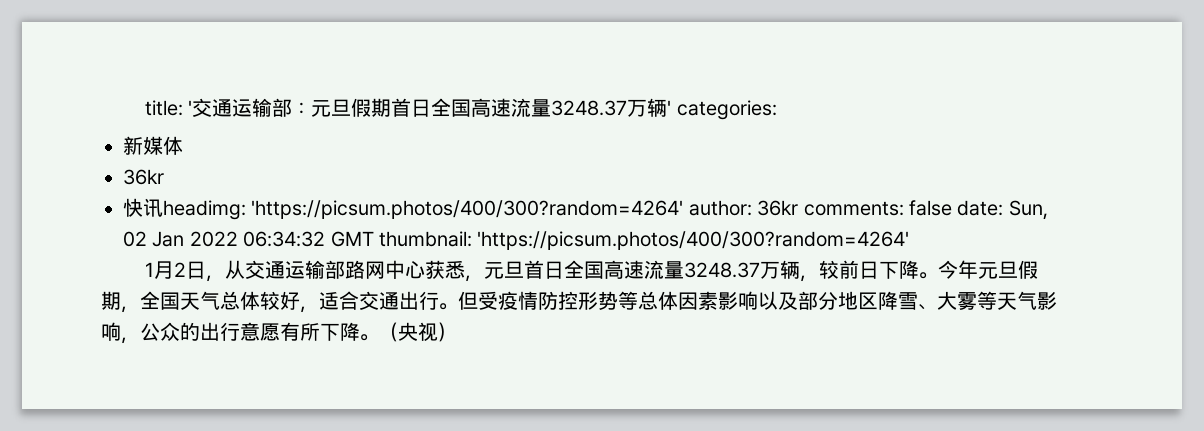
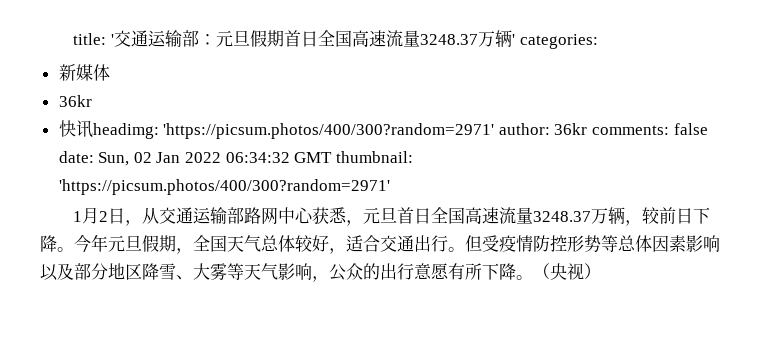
[251,200,684,219] 'https://picsum.photos/400/300?random=4264' -> [163,123,495,139] 'https://picsum.photos/400/300?random=2971'
[477,231,910,250] 'https://picsum.photos/400/300?random=4264' -> [58,179,390,195] 'https://picsum.photos/400/300?random=2971'

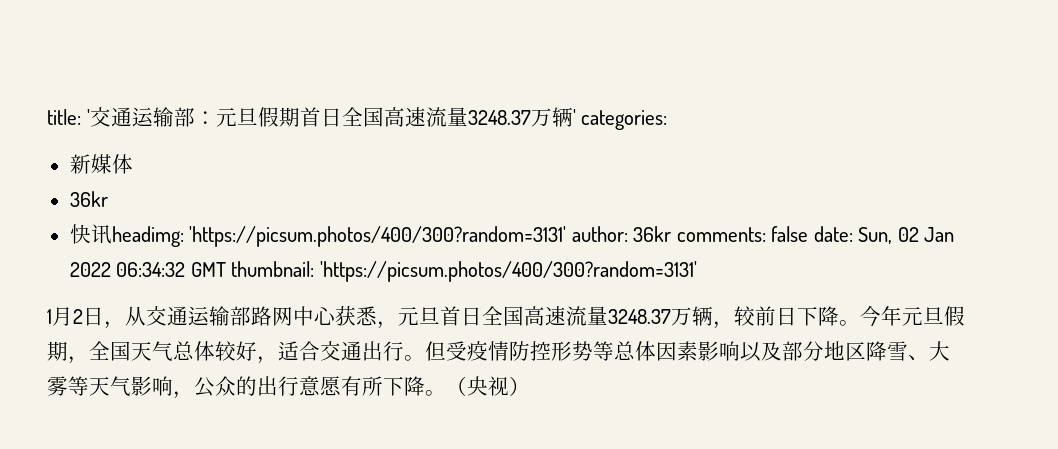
[163,123,495,139] 'https://picsum.photos/400/300?random=2971' -> [189,226,567,247] 'https://picsum.photos/400/300?random=3131'
[58,179,390,195] 'https://picsum.photos/400/300?random=2971' -> [319,261,697,282] 'https://picsum.photos/400/300?random=3131'

